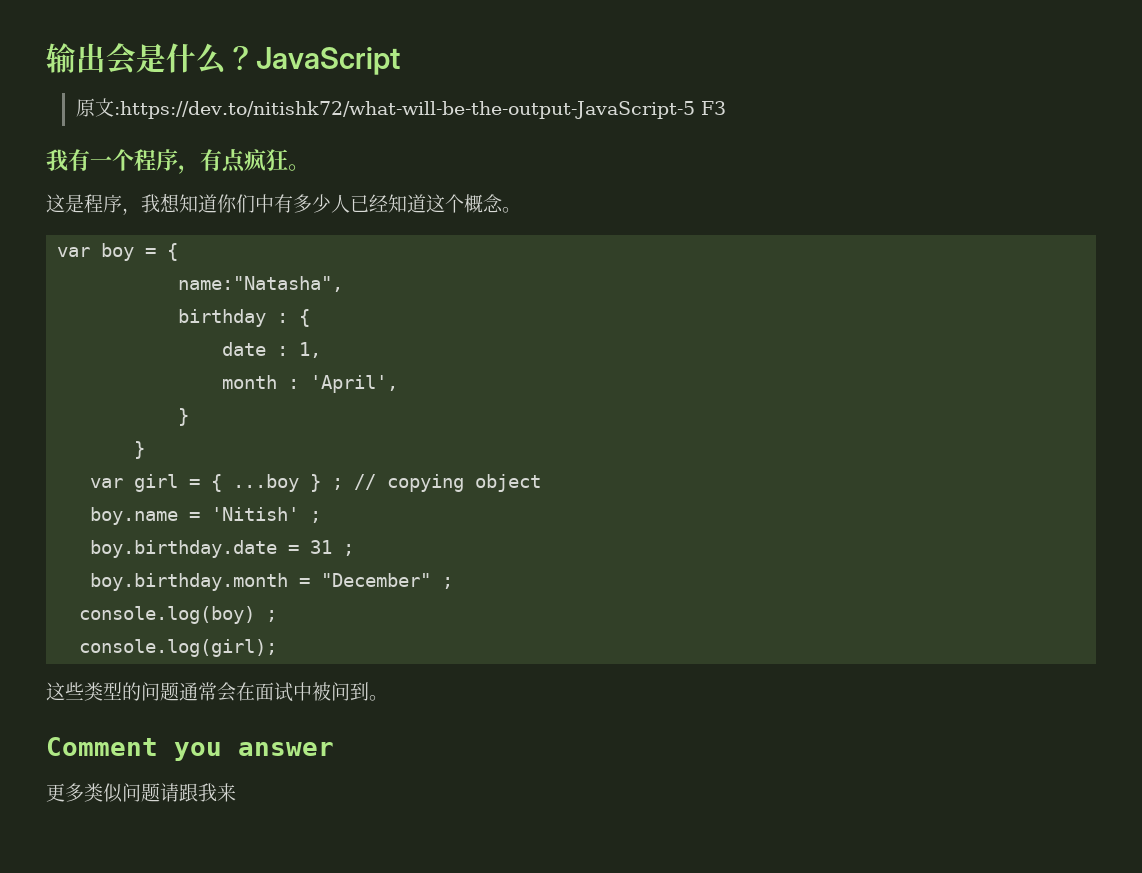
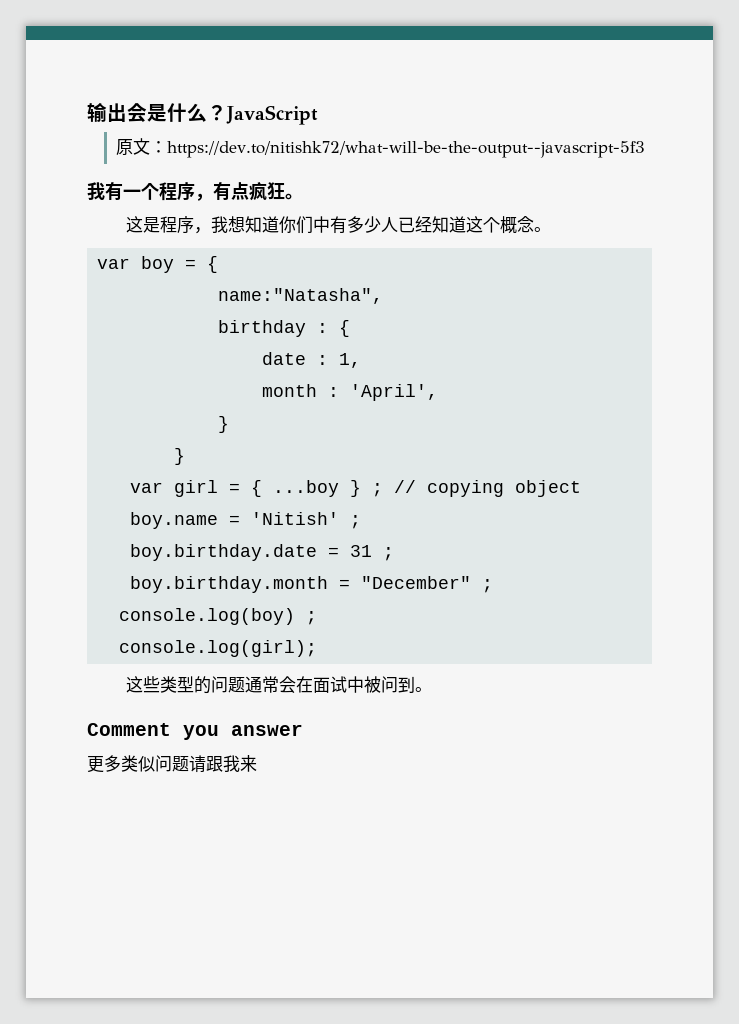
[113,101,726,119] :https://dev.to/nitishk72/what-will-be-the-output-JavaScript-5 F3 -> [149,141,645,158] ：https://dev.to/nitishk72/what-will-be-the-output--javascript-5f3

